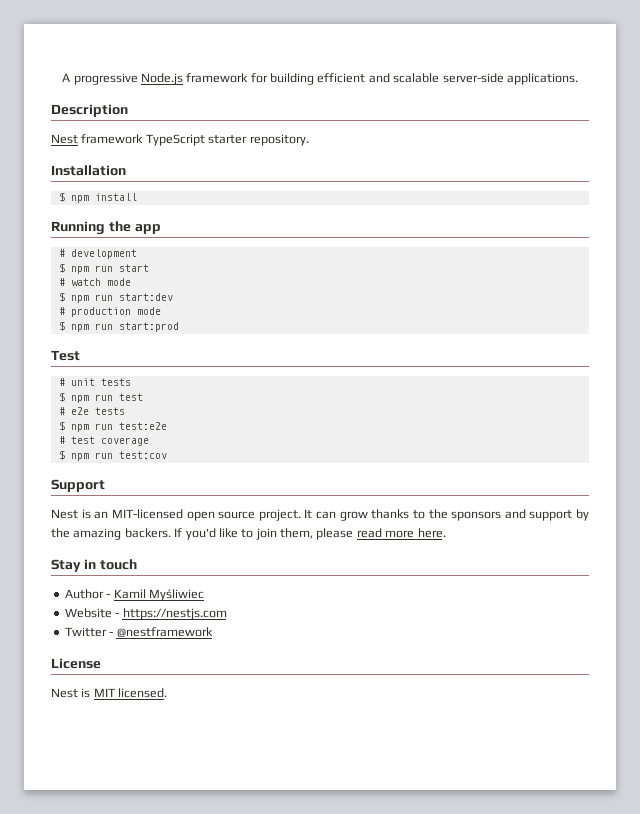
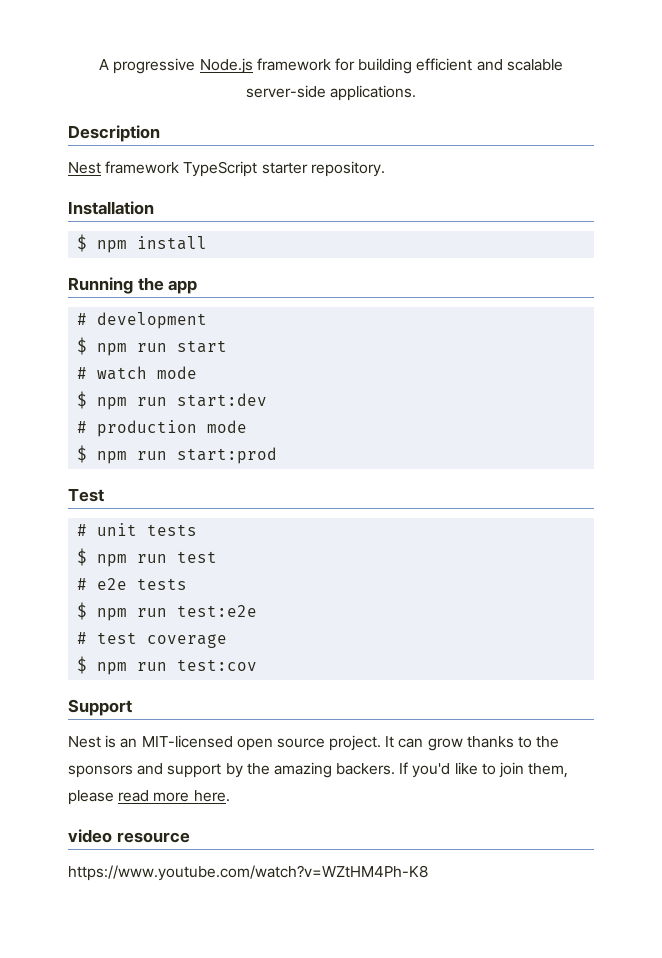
[51,559,137,572] [64,589,204,601] [64,608,227,620] [64,627,213,638] [51,658,101,669] [51,688,168,698] Stay in touch // Author - Kamil Myśliwiec // Website - https://nestjs.com // Twitter - @nestframework // License // Nest is MIT licensed. -> [68,829,190,843] [68,865,428,881] video resource // https://www.youtube.com/watch?v=WZtHM4Ph-K8

